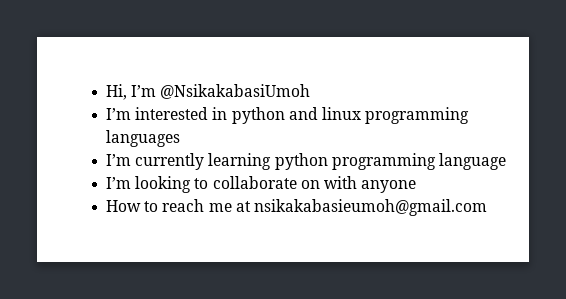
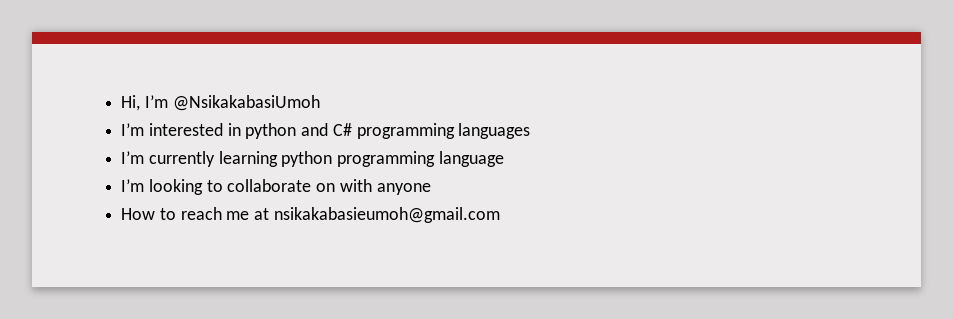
[321,107,361,120] linux -> [332,123,352,136] C#

